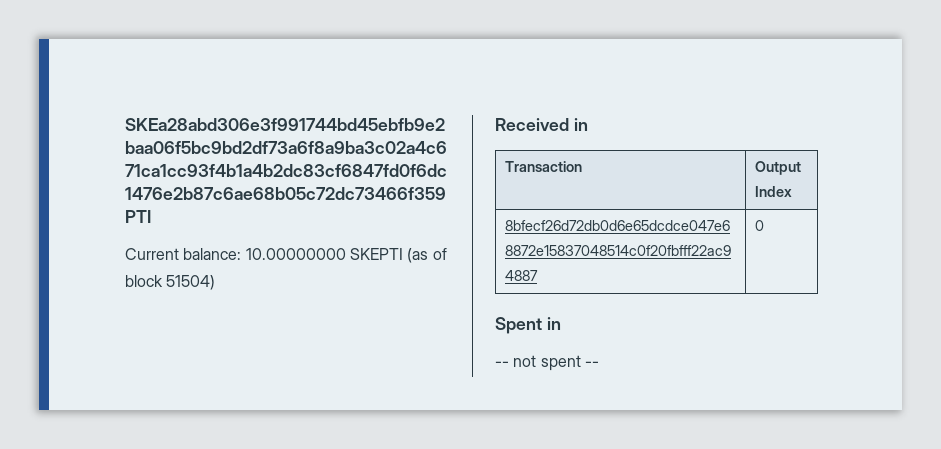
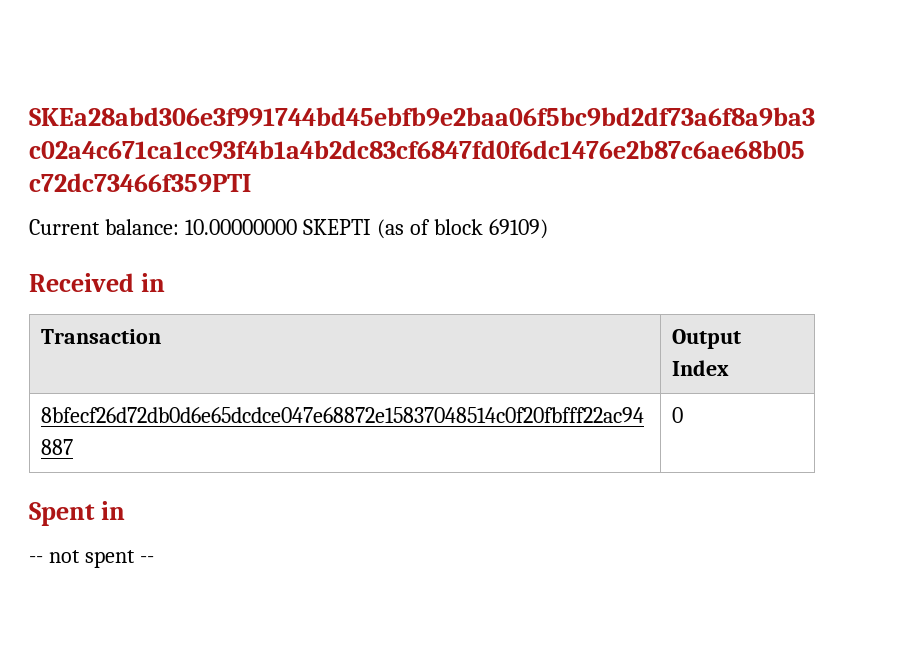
[166,275,216,290] 51504) -> [488,219,548,239] 69109)

